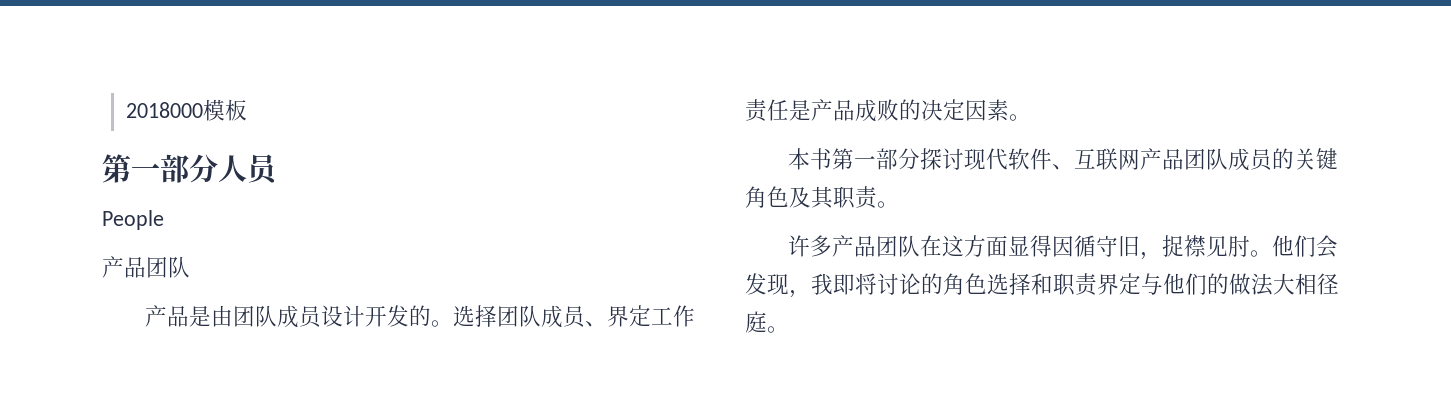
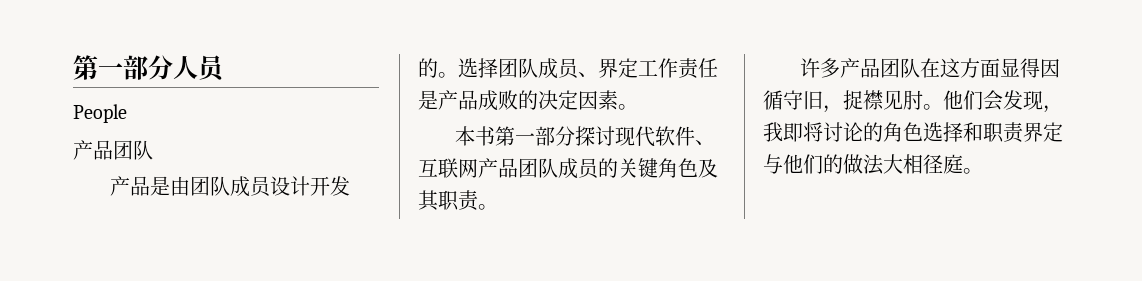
[125,99,247,121] 2018000模板 // -> (73, 67) none

